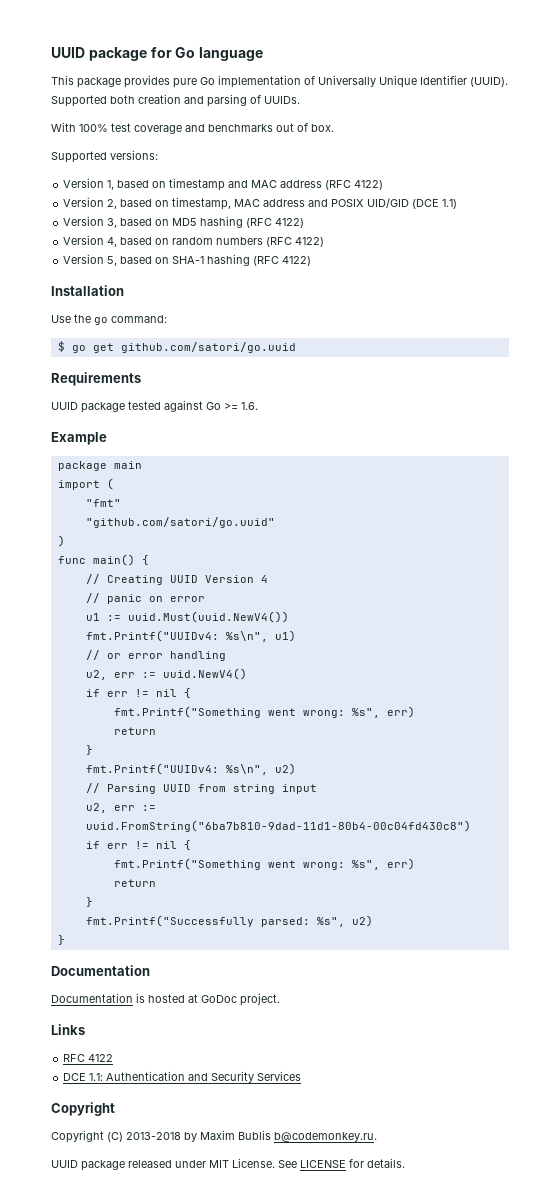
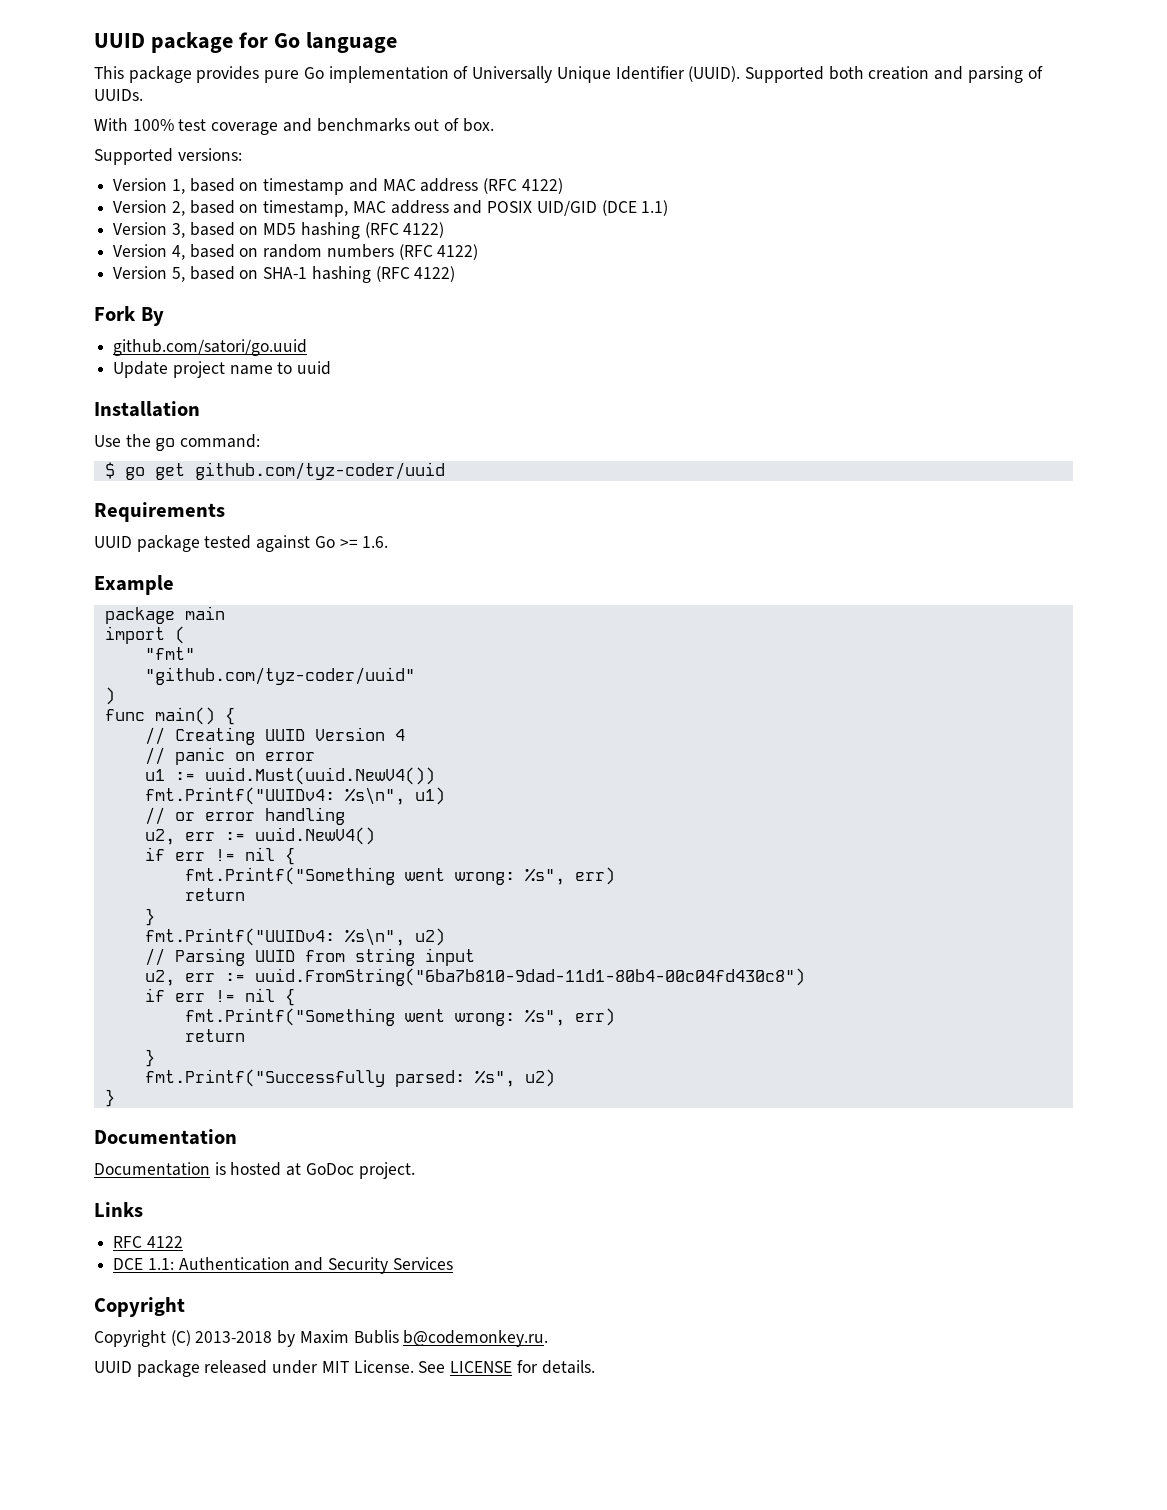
(312, 261) none -> [94,306,164,326] [113,339,308,356] [113,361,332,378] // Fork By // github.com/satori/go.uuid // Update project name to uuid
[120,342,296,353] github.com/satori/go.uuid -> [194,462,445,480] github.com/tyz-coder/uuid
[85,517,275,528] "github.com/satori/go.uuid" -> [144,667,415,685] "github.com/tyz-coder/uuid"

